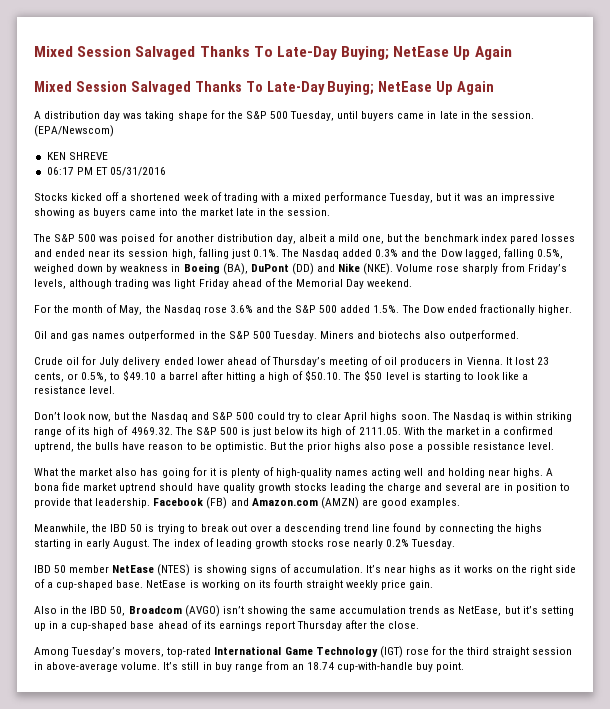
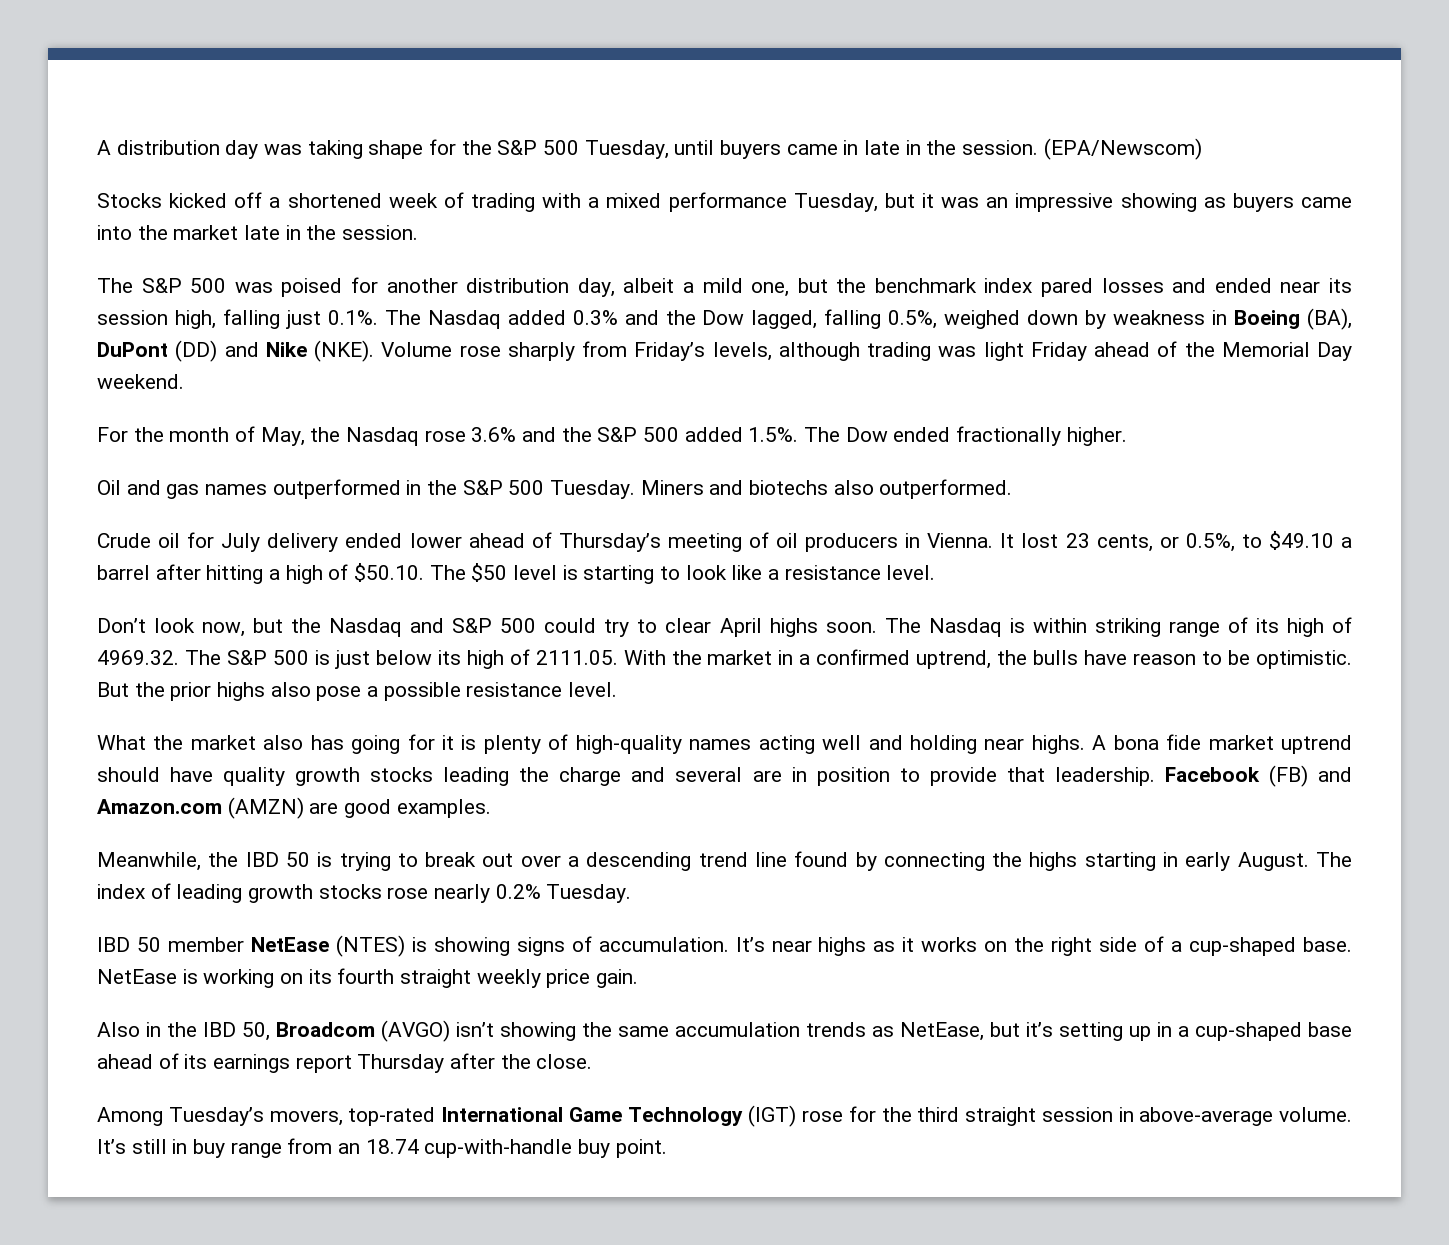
[34,46,512,60] [34,81,495,95] Mixed Session Salvaged Thanks To Late-Day Buying; NetEase Up Again // Mixed Session Salvaged Thanks To Late-Day Buying; NetEase Up Again // -> (97, 147) none
[46,152,108,160] [46,167,166,176] // KEN SHREVE // 06:17 PM ET 05/31/2016 -> (1202, 149) none

